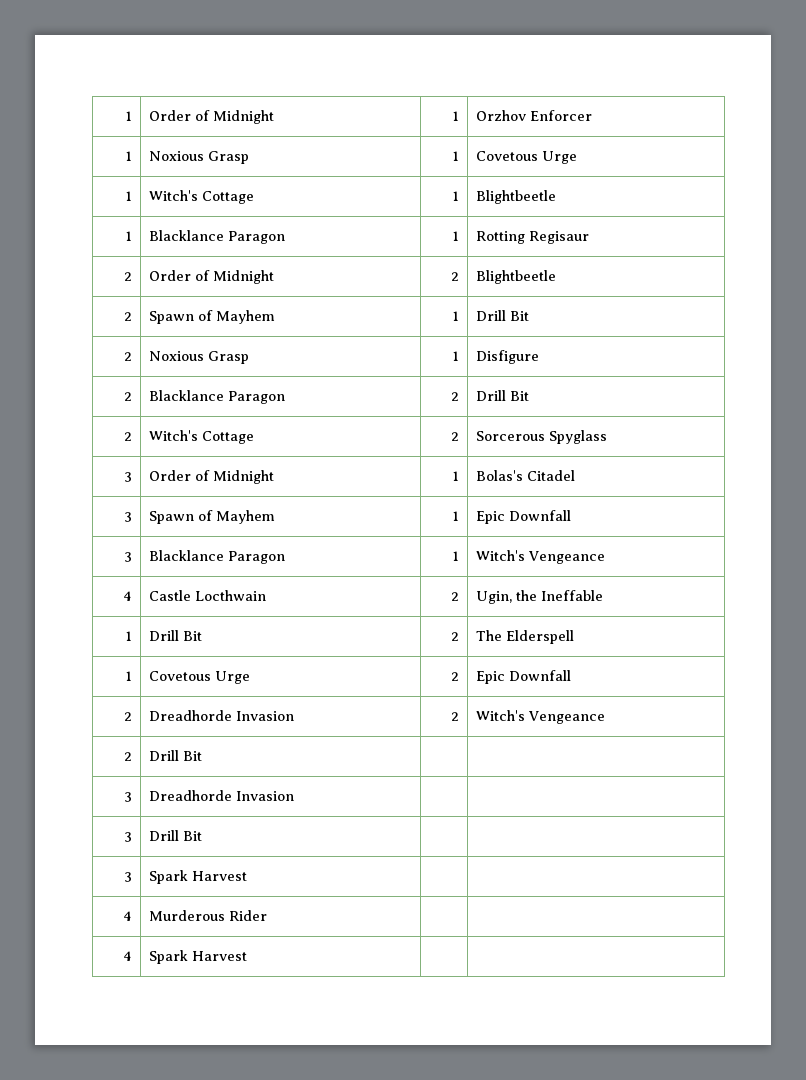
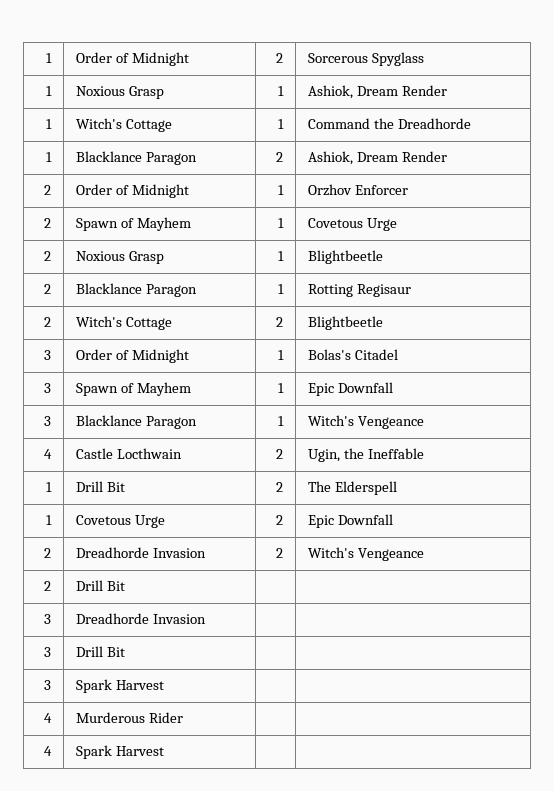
[452,111,459,121] [476,110,593,121] [125,151,132,161] [149,151,250,164] [452,151,459,161] [476,151,578,164] [125,191,132,201] [149,190,255,204] 1 | Orzhov Enforcer // 1 | Noxious Grasp | 1 | Covetous Urge // 1 | Witch's Cottage -> [276,53,284,63] [307,52,424,66] [46,86,53,96] [75,86,164,99] [278,86,285,96] [307,85,447,99] [46,119,53,129] [75,118,172,132] [278,119,285,129] [307,118,471,129] [46,152,53,162] [75,151,197,165] [276,152,284,162] [307,151,447,165] [44,185,52,195] [75,184,189,198] [278,185,285,195] [307,184,408,196] [44,218,52,228] [75,217,191,231] [278,218,285,228] [307,218,397,231] [44,251,52,261] [75,251,164,264] 2 | Sorcerous Spyglass // 1 | Noxious Grasp | 1 | Ashiok, Dream Render // 1 | Witch's Cottage | 1 | Command the Dreadhorde // 1 | Blacklance Paragon | 2 | Ashiok, Dream Render // 2 | Order of Midnight | 1 | Orzhov Enforcer // 2 | Spawn of Mayhem | 1 | Covetous Urge // 2 | Noxious Grasp
[125,231,132,241] 1 -> [44,284,52,294] 2
[123,272,132,281] [149,270,275,284] [450,272,459,281] [476,270,557,284] [123,312,132,321] [149,310,276,324] [452,311,459,321] [476,310,530,321] [123,352,132,361] [149,351,250,364] [452,351,459,361] [476,350,540,364] [123,392,132,401] [149,390,286,404] [450,392,459,401] [476,390,530,401] // 2 | Order of Midnight | 2 | Blightbeetle // 2 | Spawn of Mayhem | 1 | Drill Bit // 2 | Noxious Grasp | 1 | Disfigure // 2 | Blacklance Paragon | 2 | Drill Bit -> (411, 290) none
[476,430,608,444] Sorcerous Spyglass -> [307,316,383,330] Blightbeetle

